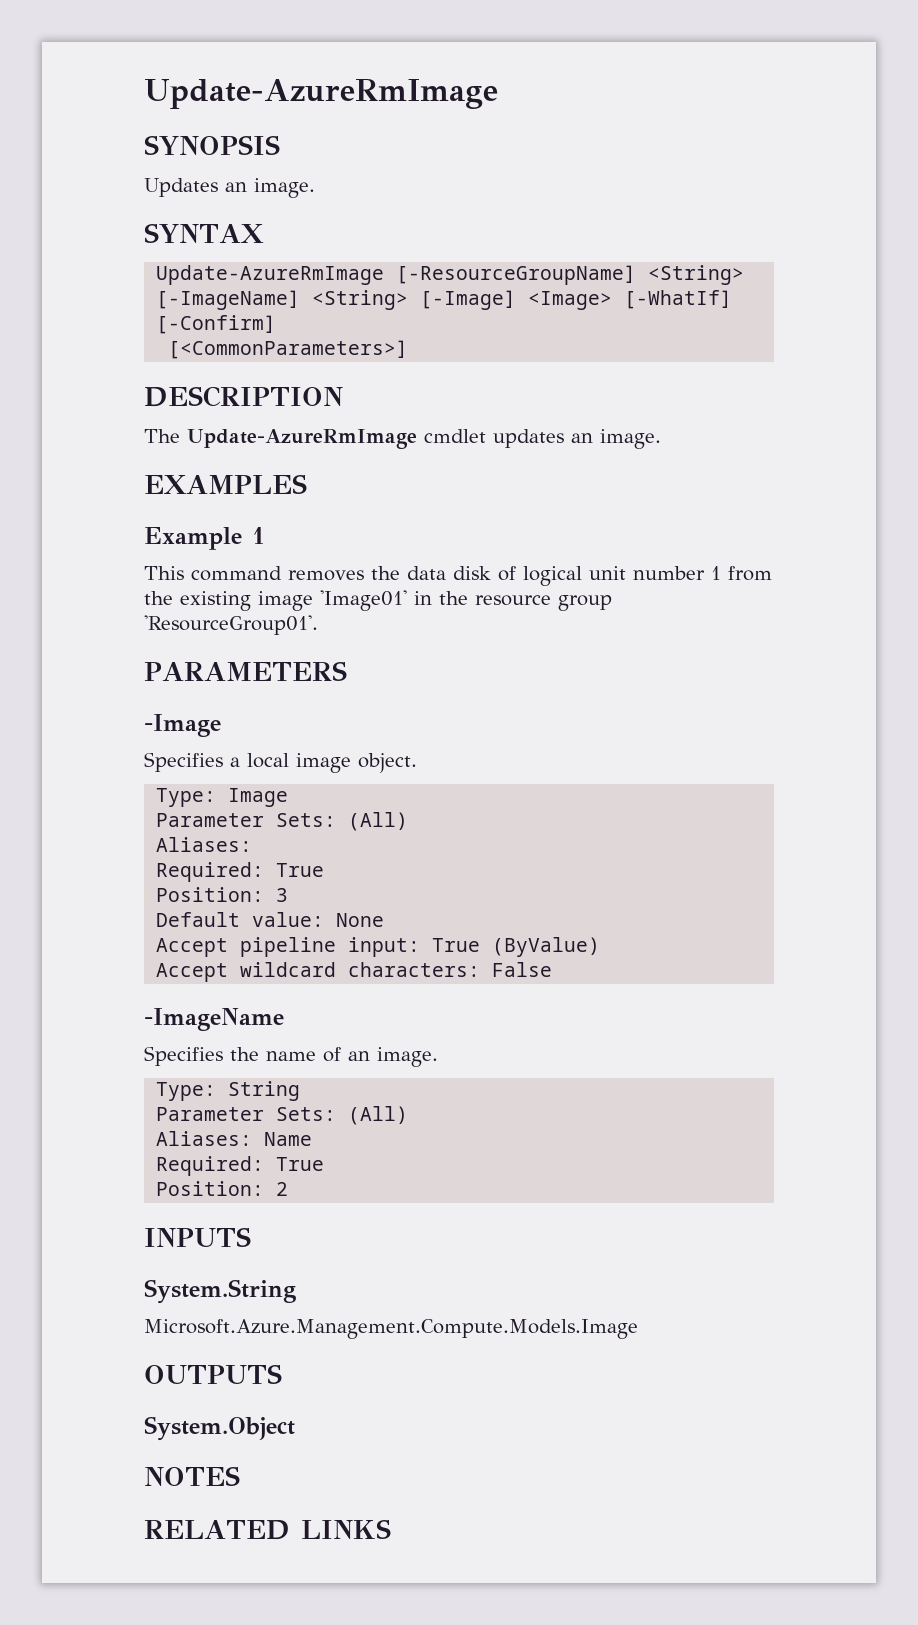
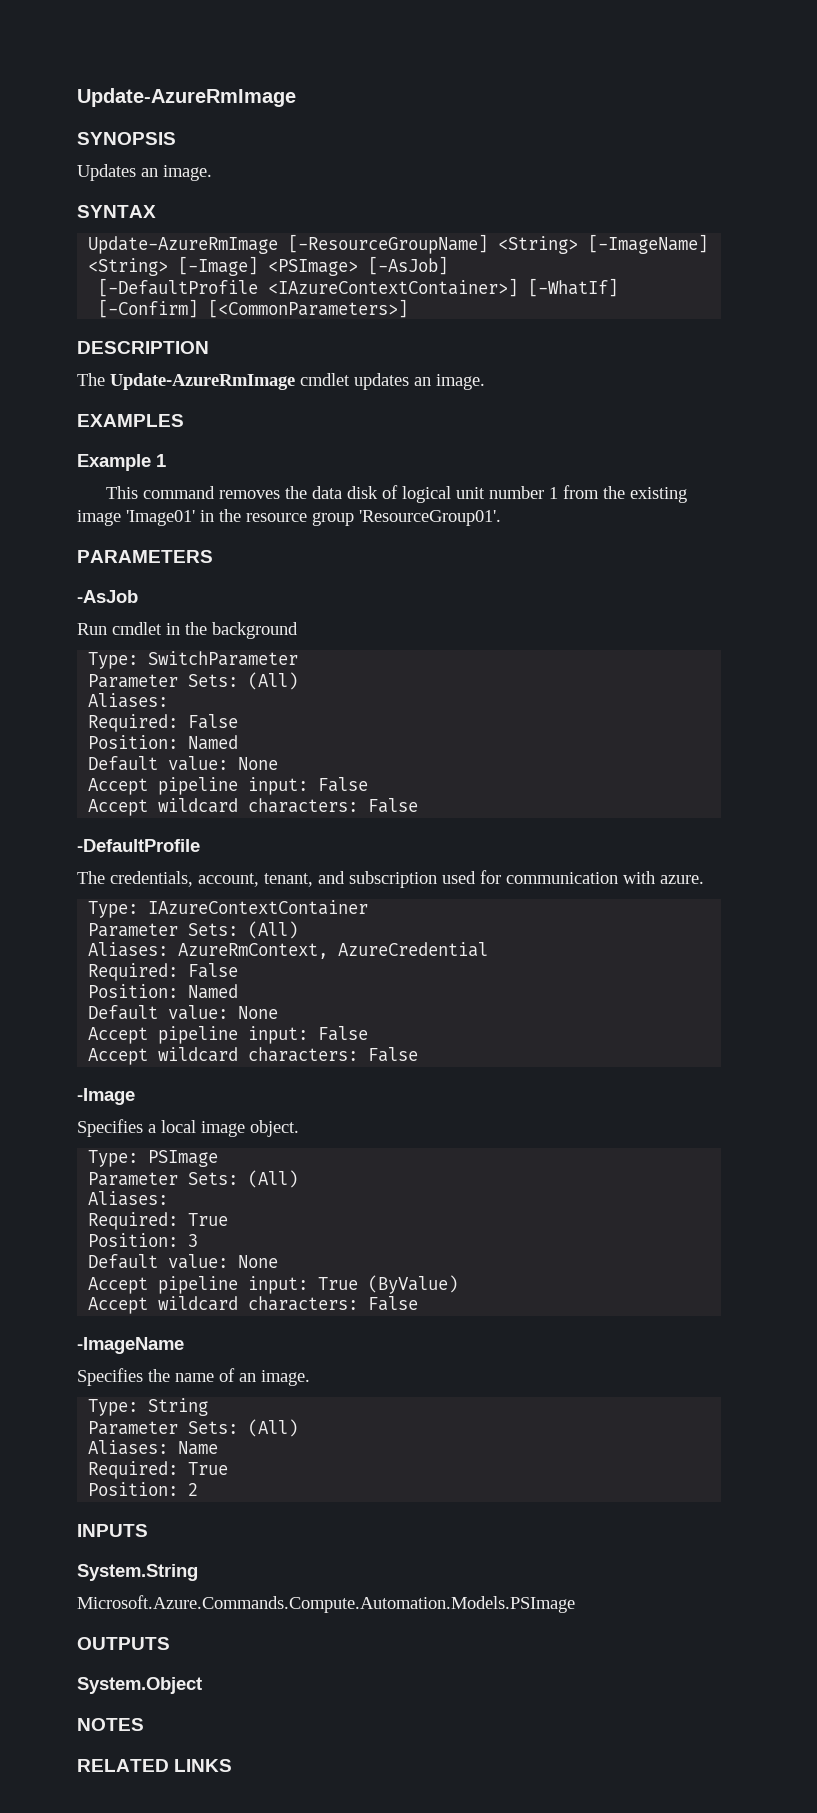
[528,291,613,310] <Image> -> [268,256,449,276] [98,278,519,297] <PSImage> [-AsJob] // [-DefaultProfile <IAzureContextContainer>]
(277, 324) // -> (199, 308) none
(347, 671) none -> [77,590,138,603] [77,622,298,639] [88,651,299,669] [88,672,299,690] [88,693,169,708] [88,714,239,732] [88,735,239,750] [88,756,279,771] [88,777,369,795] [88,798,419,816] [77,839,200,852] [77,870,704,888] [88,900,369,918] [88,921,299,939] [88,942,489,959] [88,963,239,981] [88,984,239,999] [88,1005,279,1020] [88,1026,369,1044] [88,1047,419,1065] // -AsJob // Run cmdlet in the background // Type: SwitchParameter // Parameter Sets: (All) // Aliases: // Required: False // Position: Named // Default value: None // Accept pipeline input: False // Accept wildcard characters: False // -DefaultProfile // The credentials, account, tenant, and subscription used for communication with azure. // Type: IAzureContextContainer // Parameter Sets: (All) // Aliases: AzureRmContext, AzureCredential // Required: False // Position: Named // Default value: None // Accept pipeline input: False // Accept wildcard characters: False
[228,788,289,807] Image -> [148,1150,219,1167] PSImage
[144,1319,638,1339] Microsoft.Azure.Management.Compute.Models.Image -> [77,1595,575,1613] Microsoft.Azure.Commands.Compute.Automation.Models.PSImage

